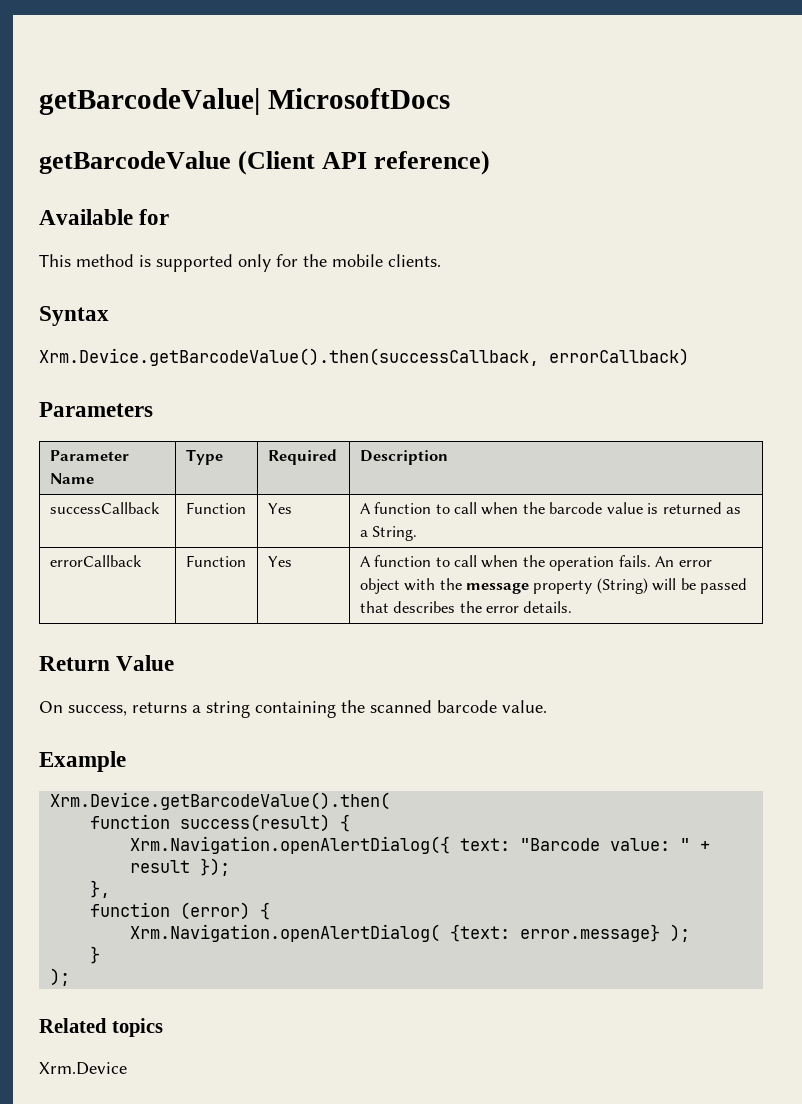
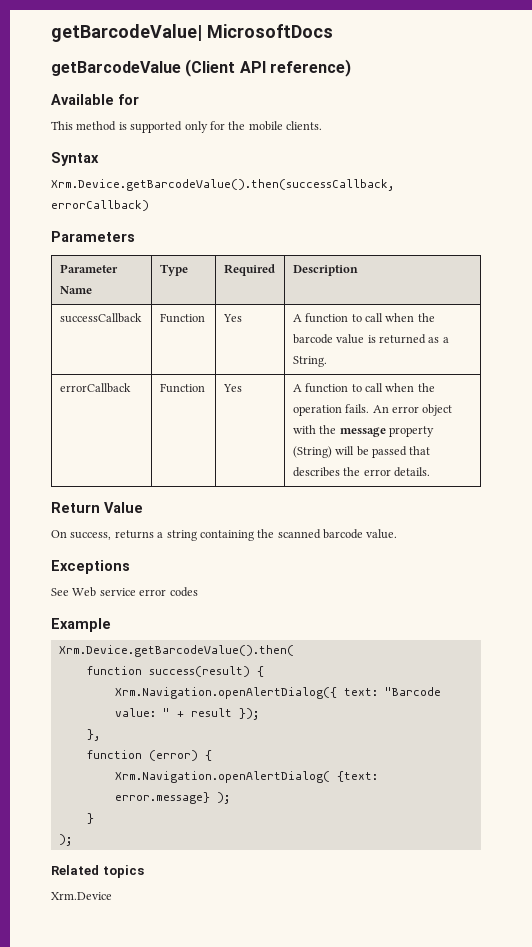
(547, 706) none -> [51,560,130,574] [51,587,198,597] // Exceptions // See Web service error codes

